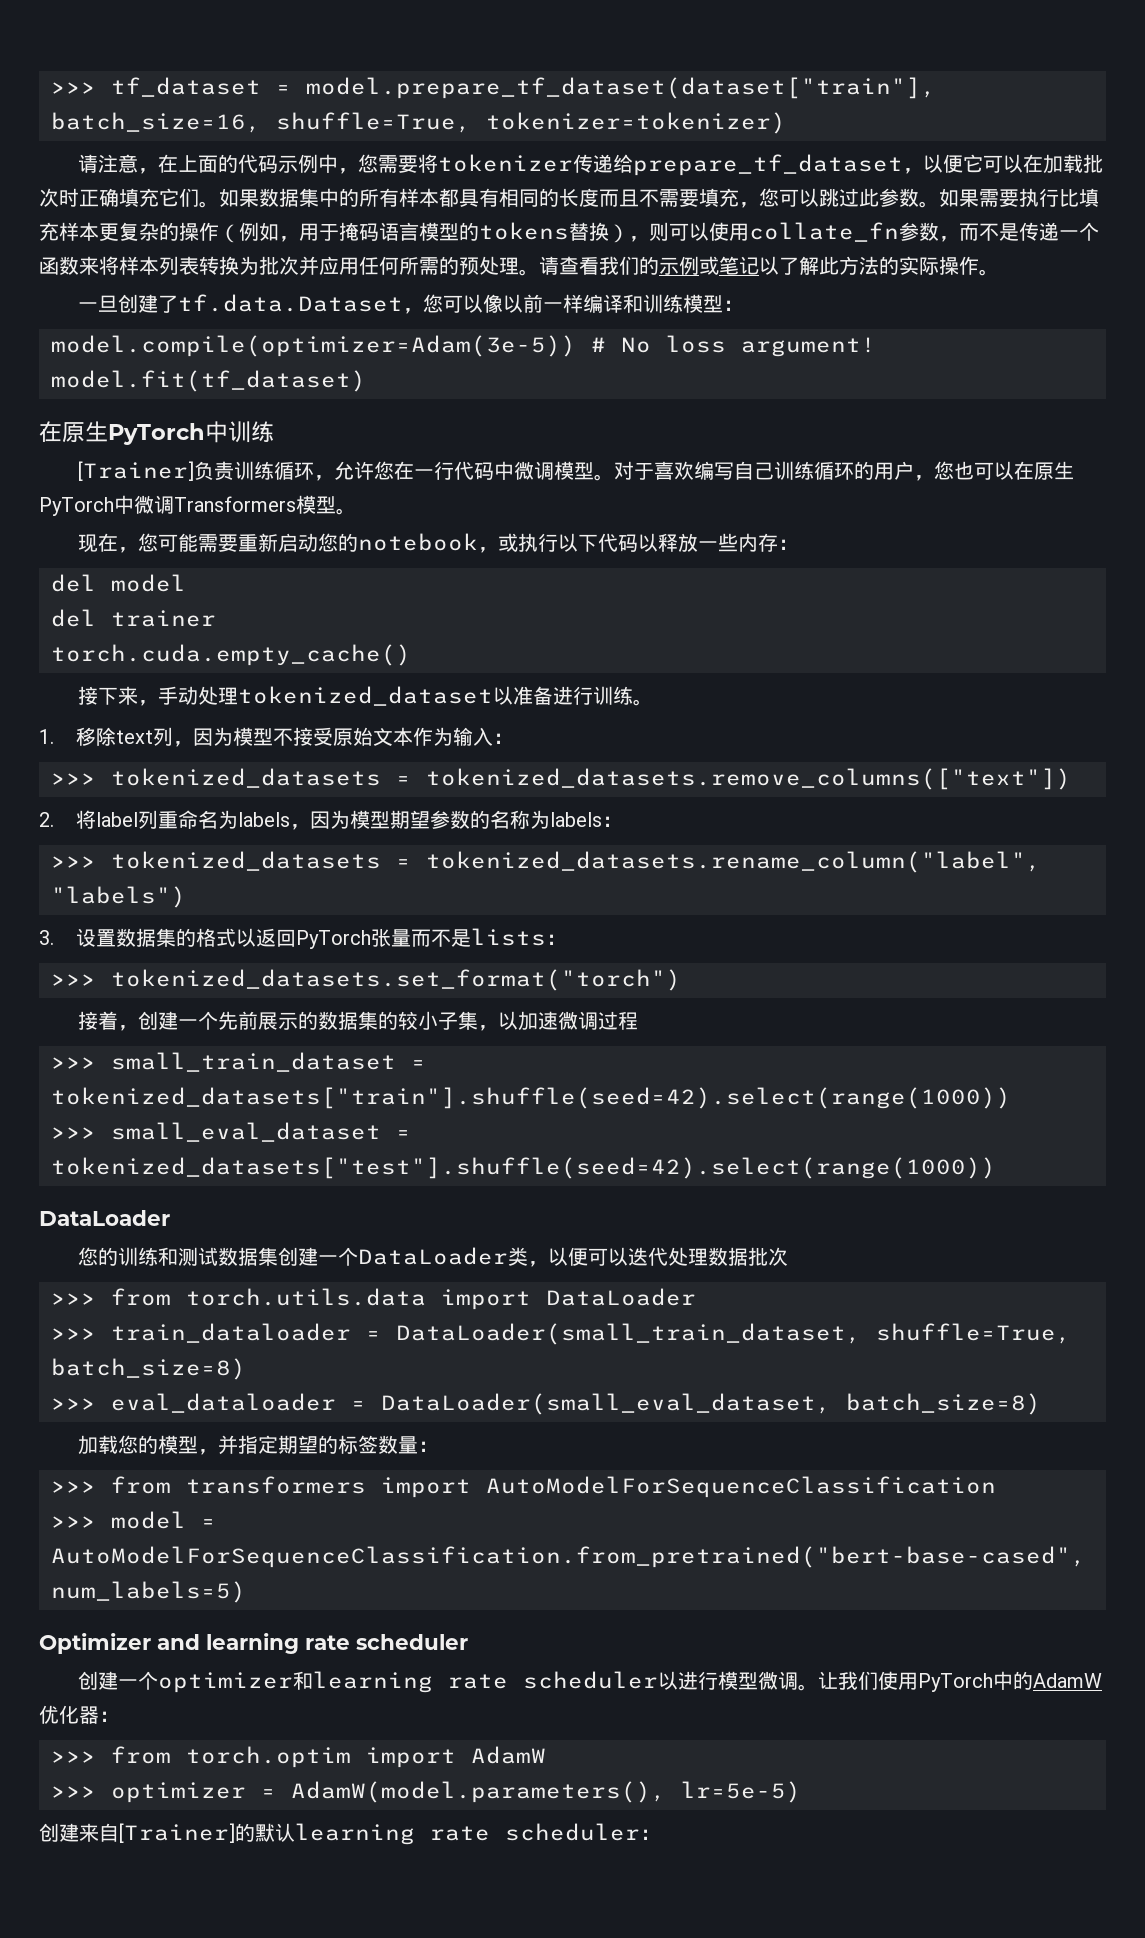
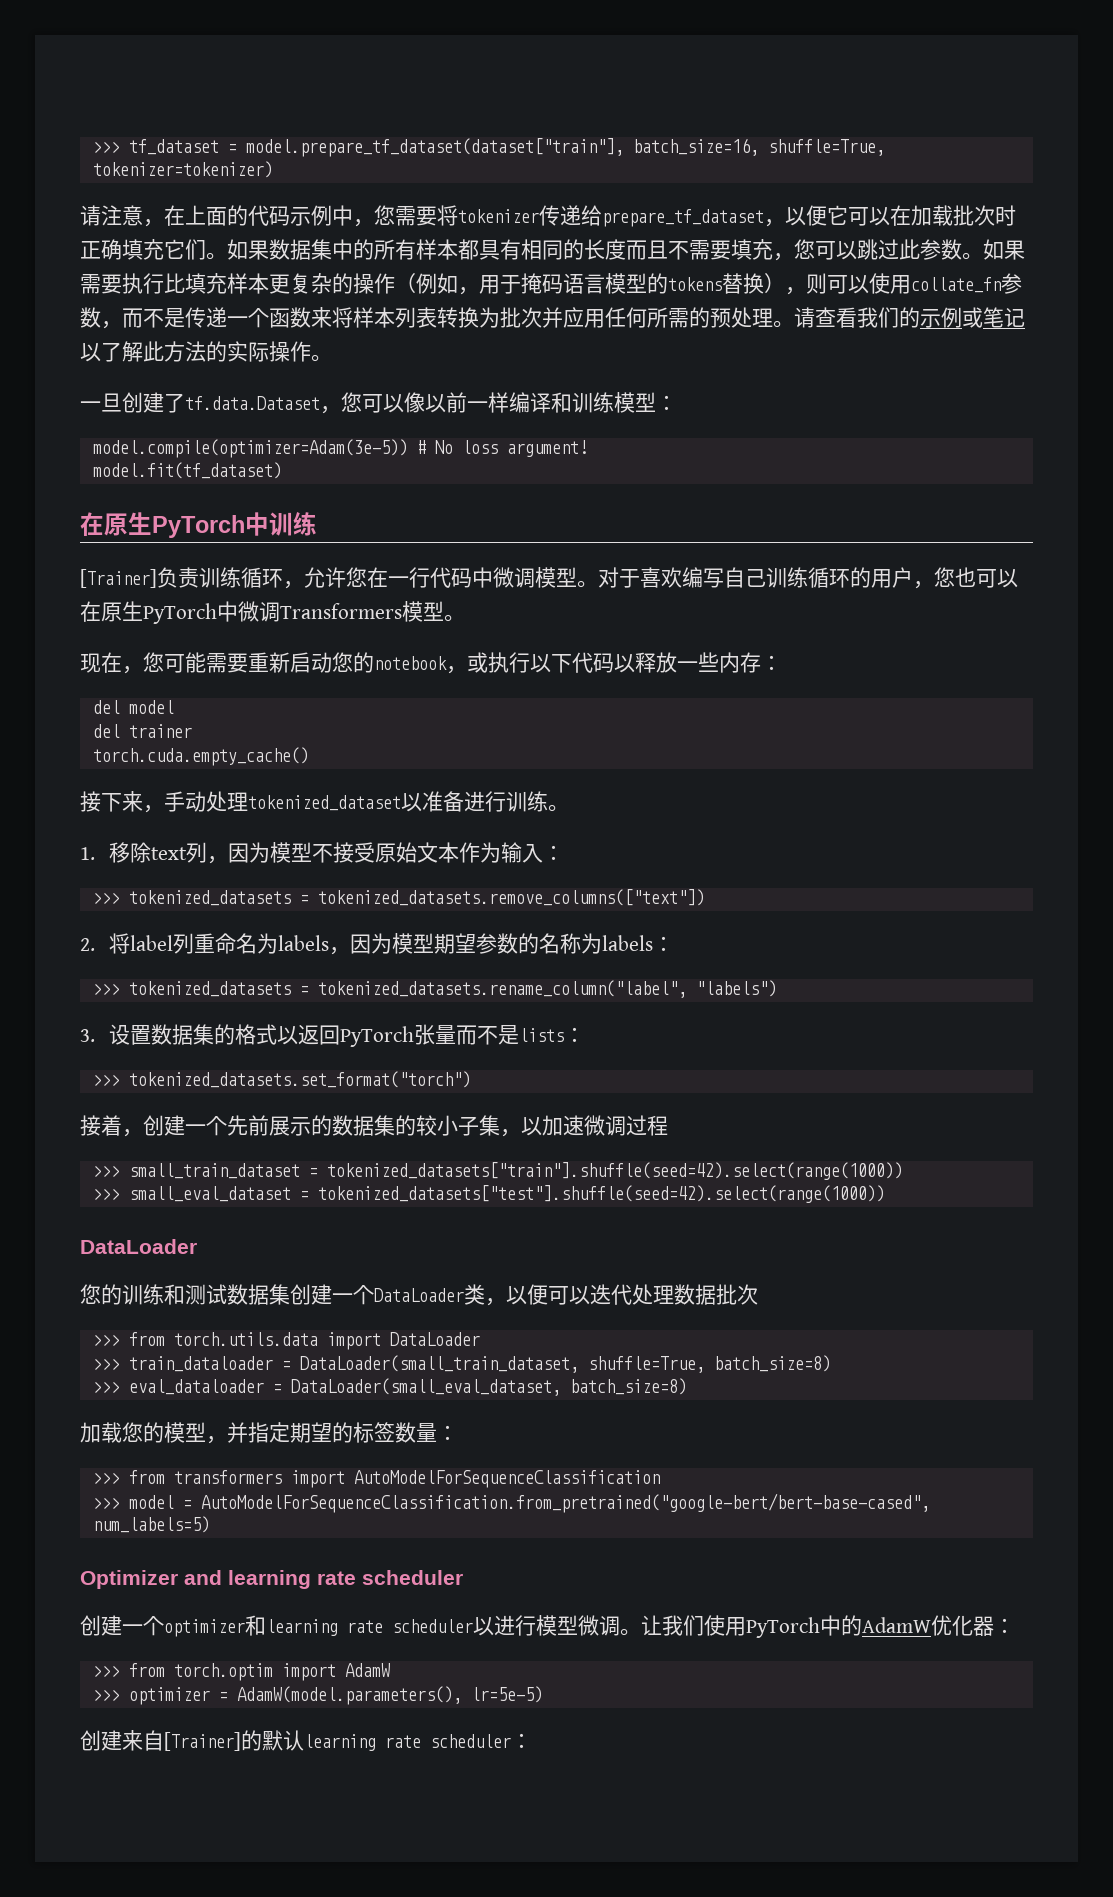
[51,1546,1086,1568] AutoModelForSequenceClassification.from_pretrained("bert-base-cased", -> [200,1493,930,1513] AutoModelForSequenceClassification.from_pretrained("google-bert/bert-base-cased",

